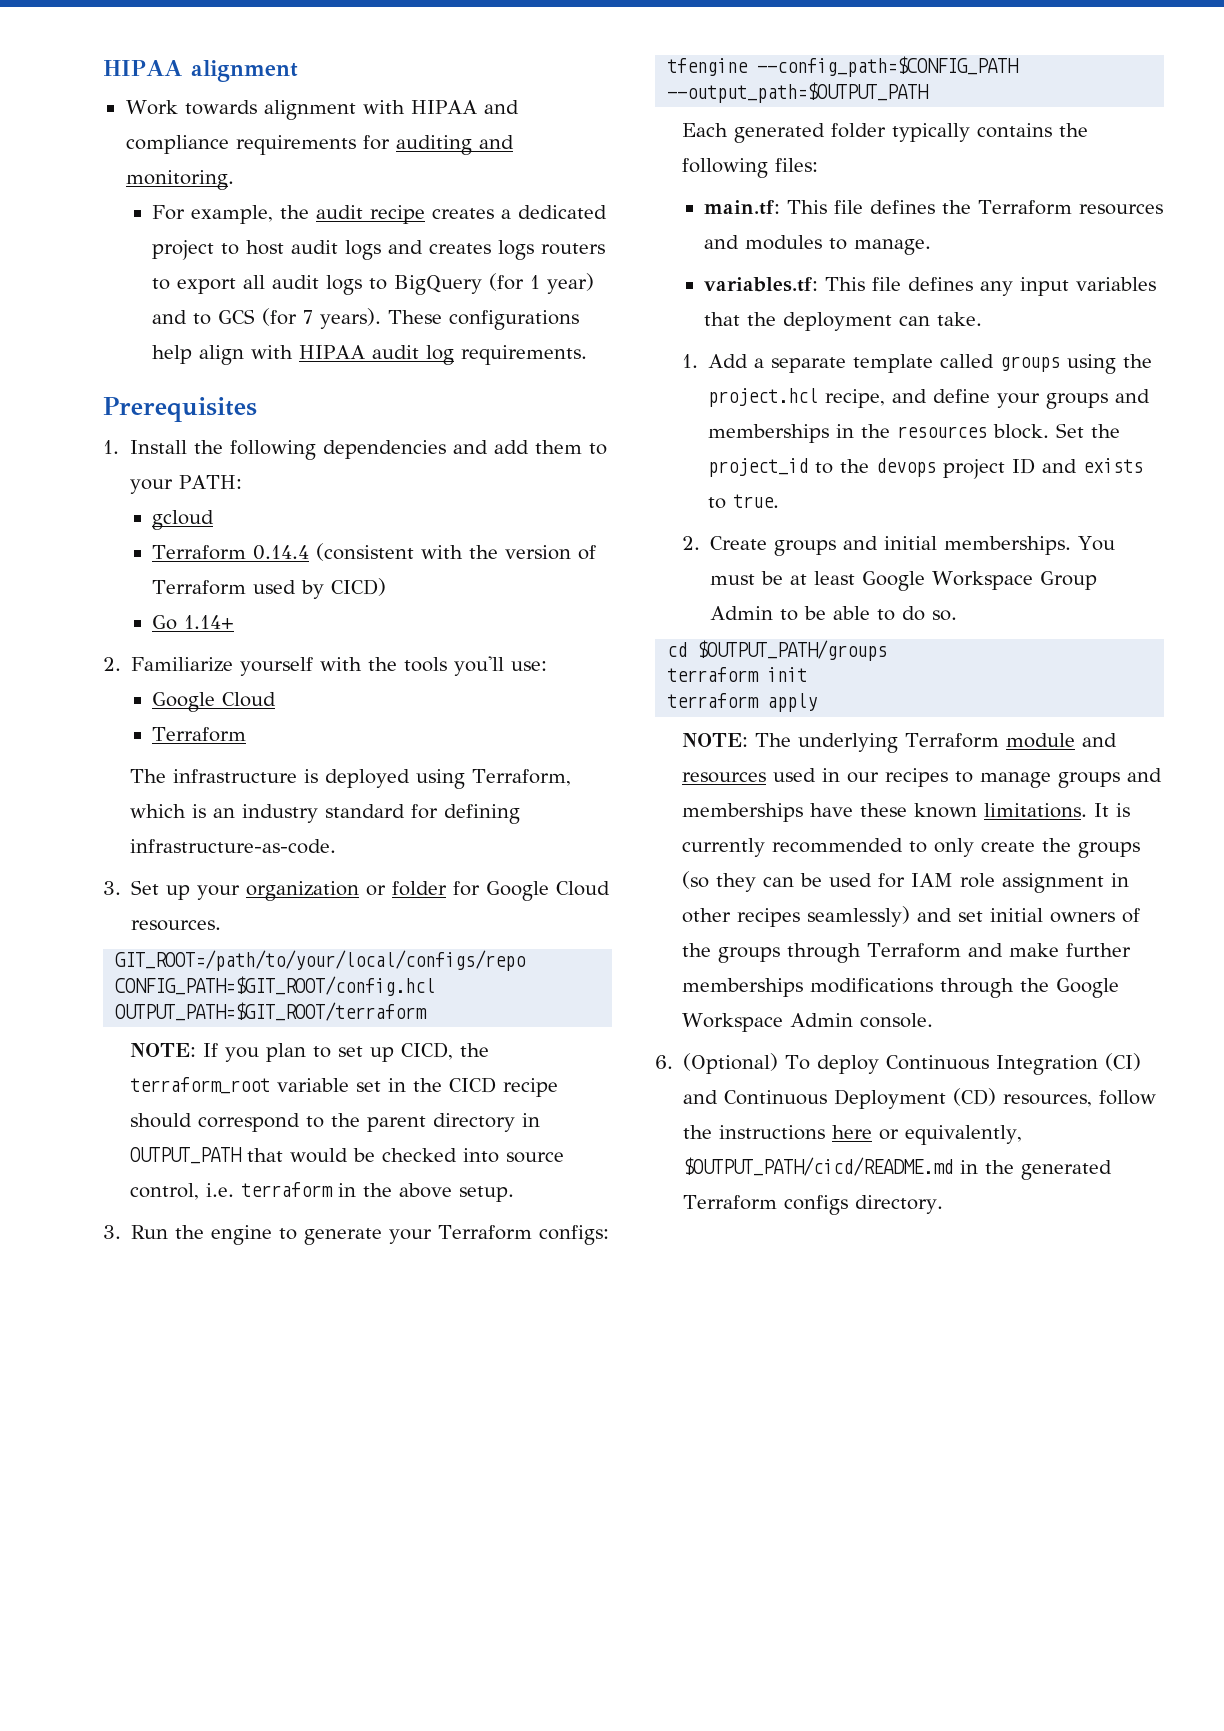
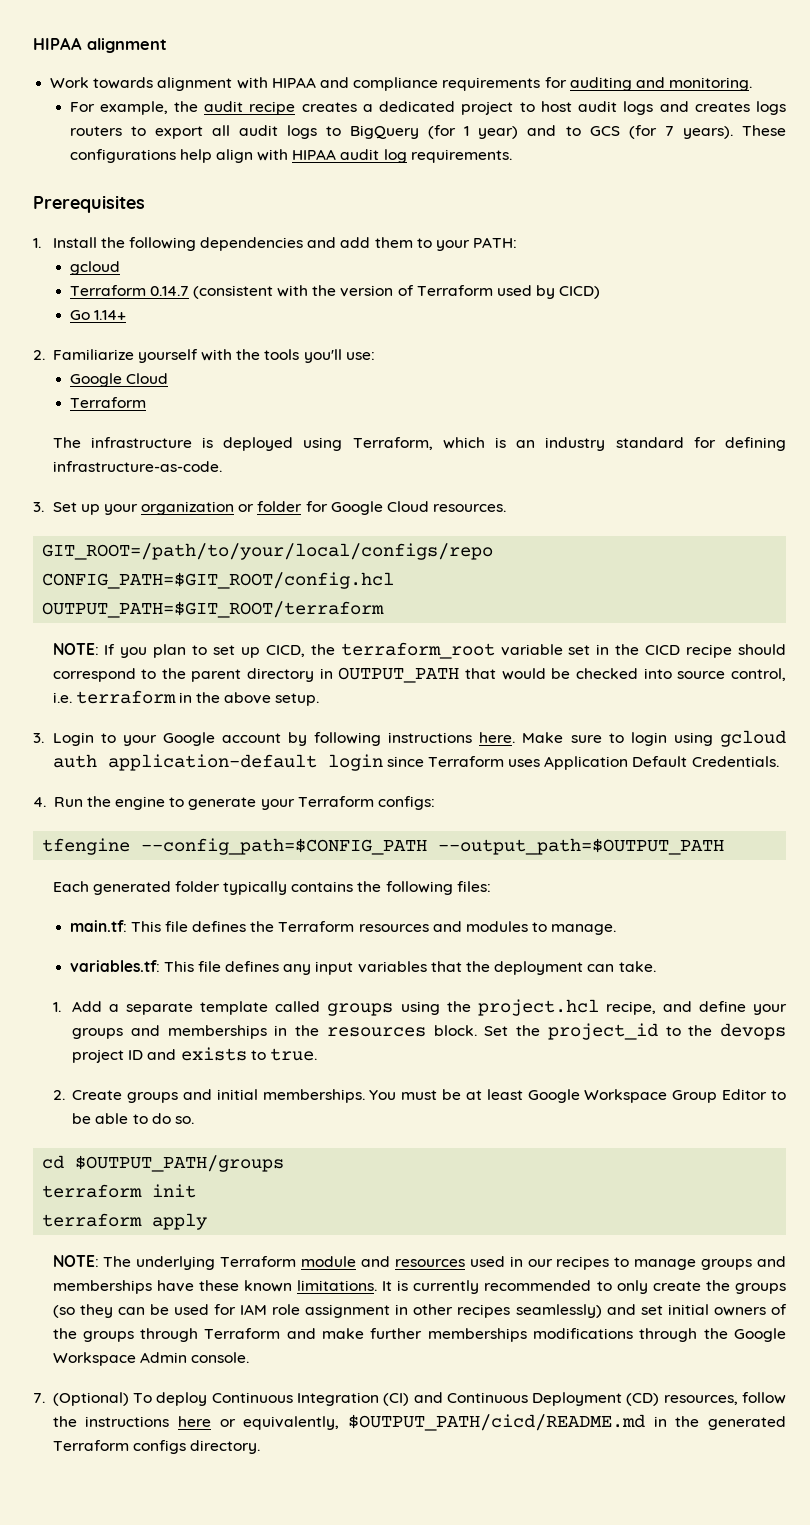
[253,545,310,560] 0.14.4 -> [149,286,189,296] 0.14.7
(121, 1232) none -> [52,730,787,747] [52,754,779,771] [33,797,46,807] Login to your Google account by following instructions here. Make sure to login using gcloud auth application-default login since Terraform uses Application Default Credentials. // 4.
[709,606,773,620] Admin -> [722,1089,768,1100] Editor
[655,1055,673,1069] 6. -> [33,1393,45,1403] 7.

